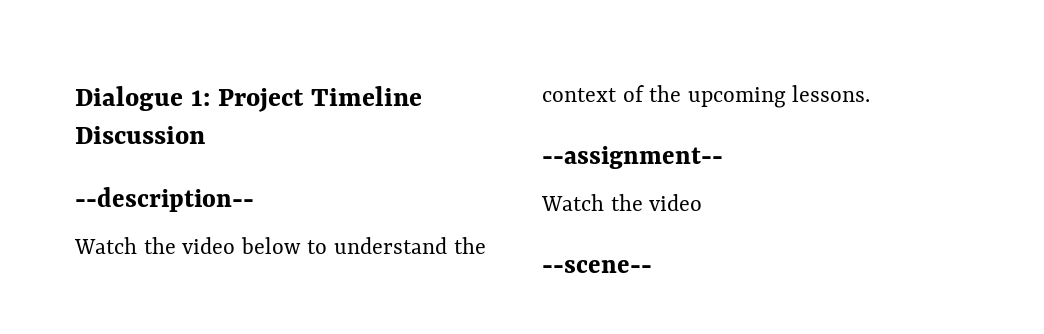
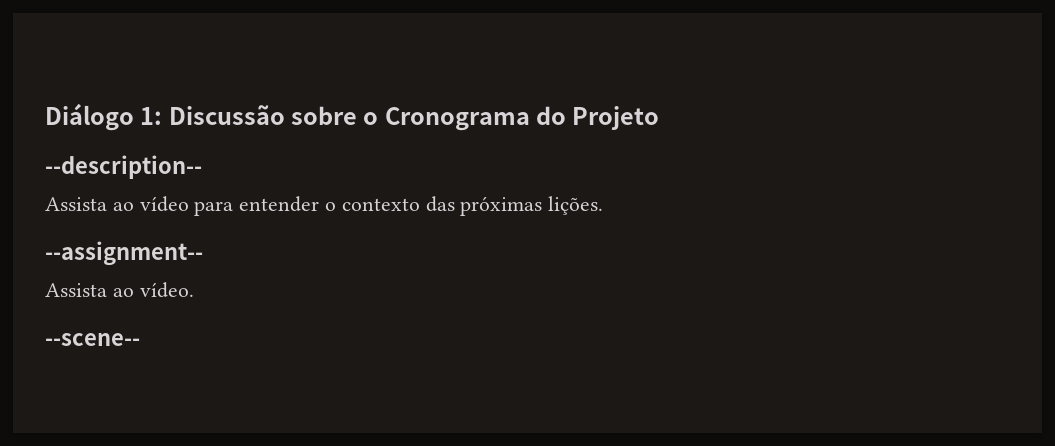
[75,86,423,112] [75,126,205,144] [75,187,254,212] [74,237,486,254] [542,85,871,108] [542,146,723,169] [541,194,703,211] Dialogue 1: Project Timeline Discussion // --description-- // Watch the video below to understand the context of the upcoming lessons. // --assignment-- // Watch the video -> [45,103,660,131] [45,155,202,179] [45,196,604,216] [45,241,203,266] [45,282,194,298] Diálogo 1: Discussão sobre o Cronograma do Projeto // --description-- // Assista ao vídeo para entender o contexto das próximas lições. // --assignment-- // Assista ao vídeo.

